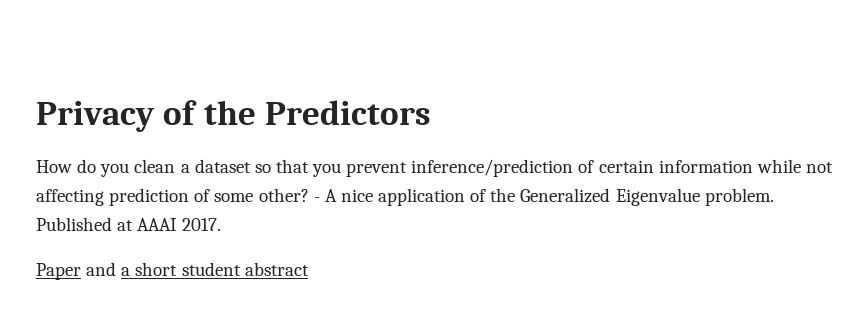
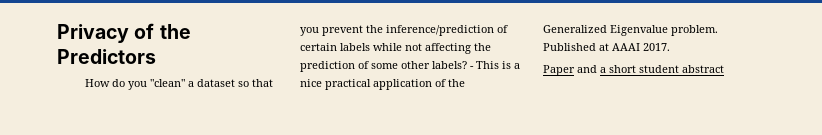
[134,159,176,173] clean -> [150,79,186,87] "clean"
(408, 169) none -> [366,25,383,33] the
[658,160,753,173] information -> [340,43,370,51] labels
(104, 197) none -> [474,43,491,51] the
[258,188,373,202] other? - A nice -> [401,61,520,69] [300,79,371,90] other labels? - This is a nice practical

